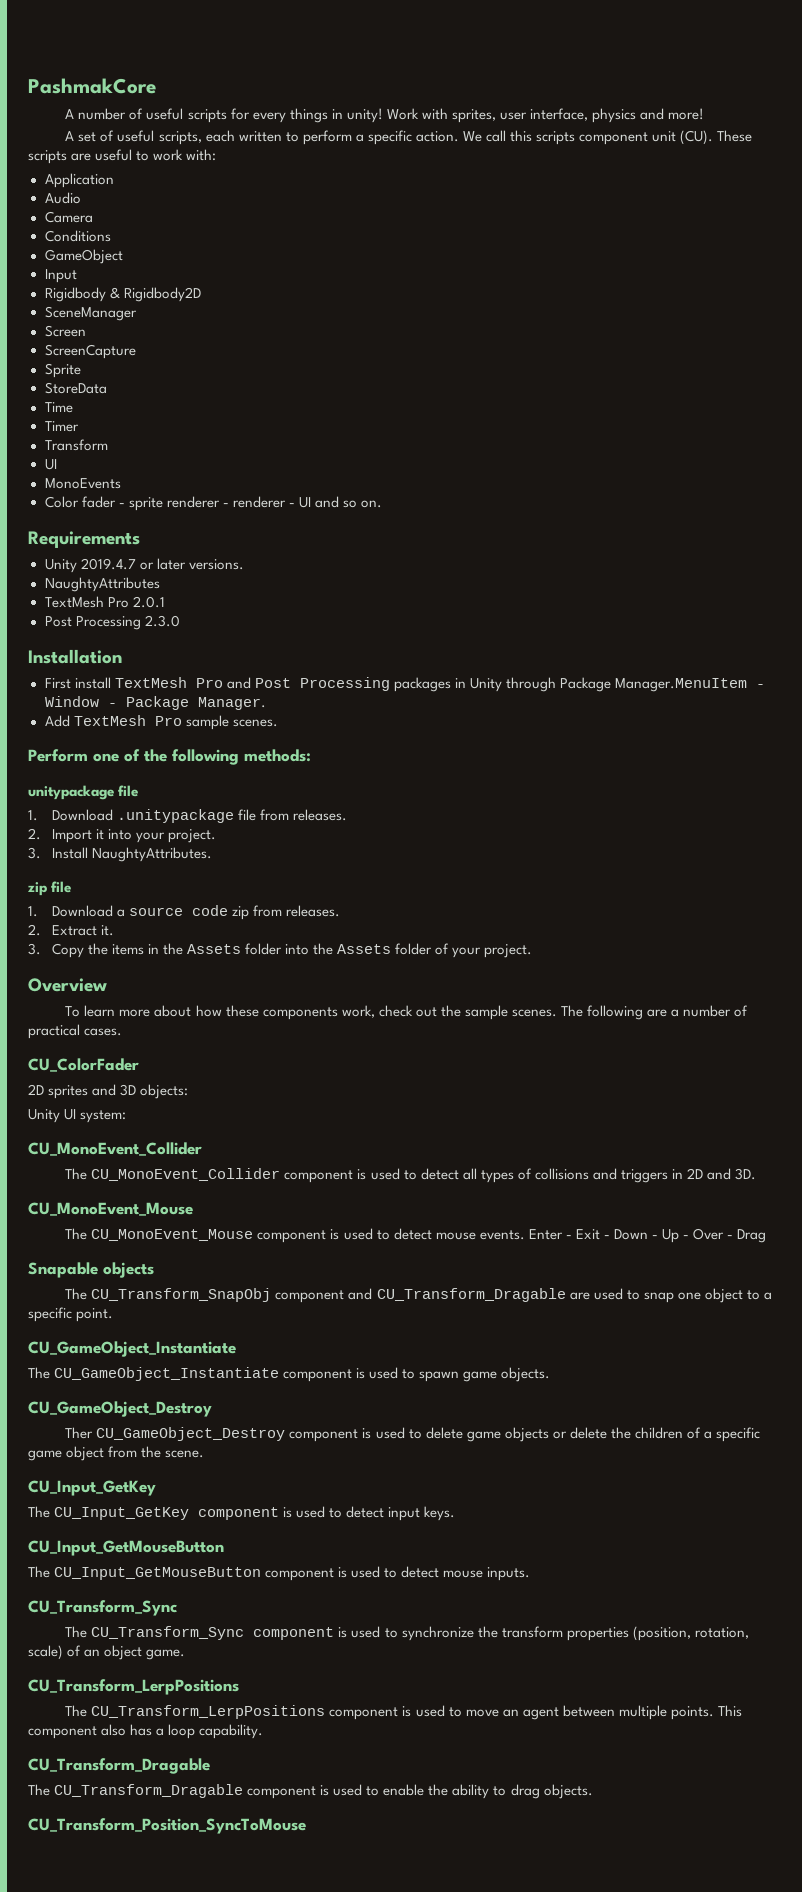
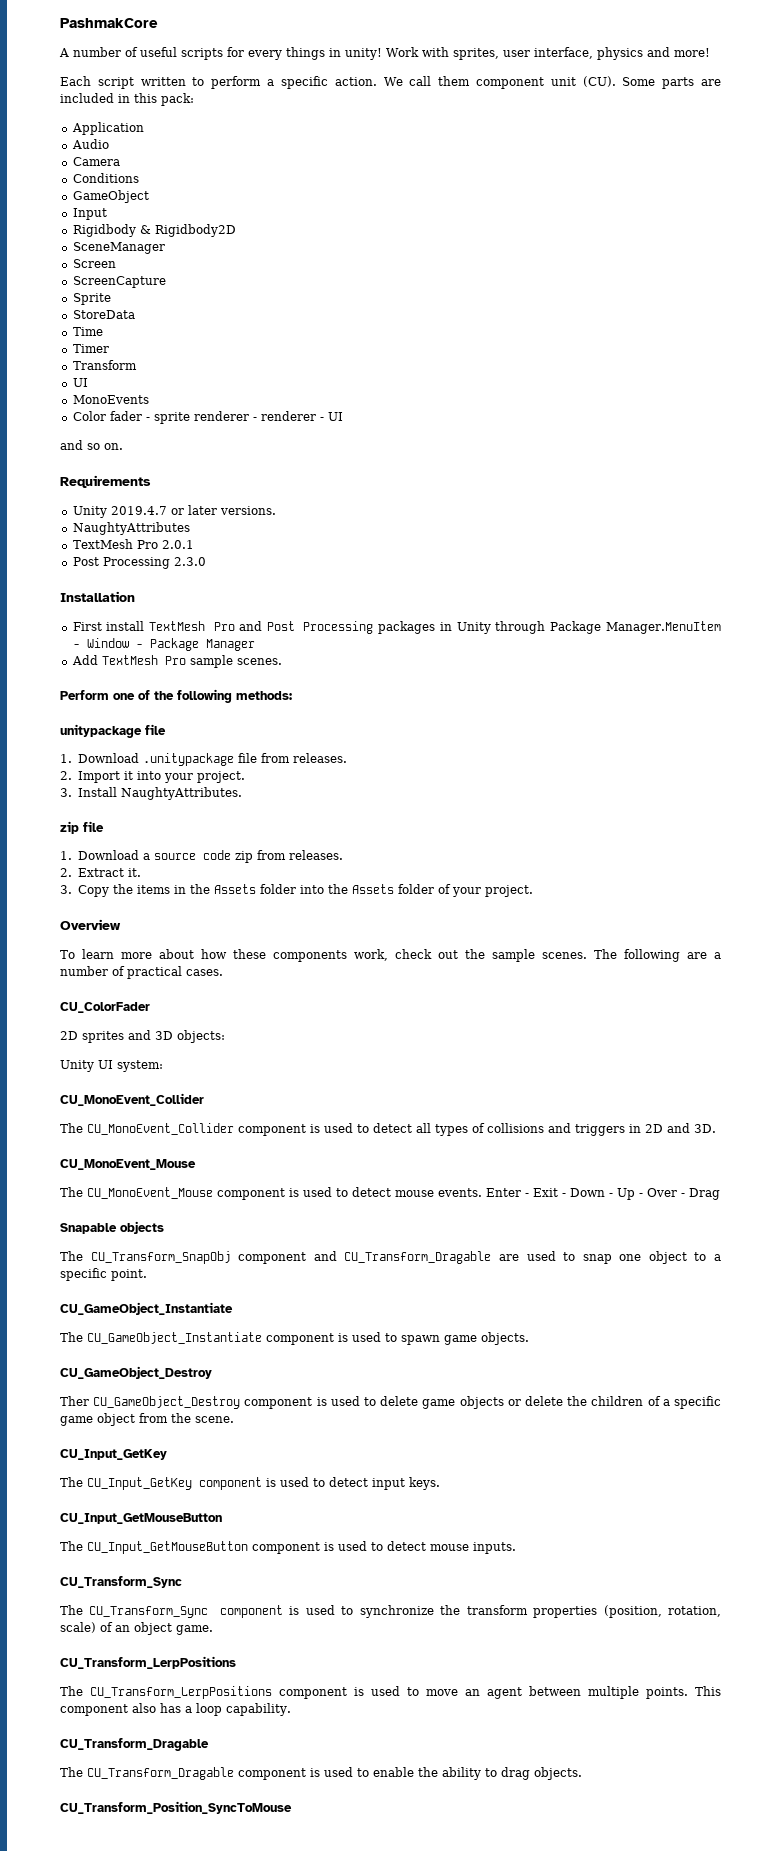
[65,130,235,145] A set of useful scripts, each -> [60,76,134,89] Each script
[510,130,576,145] this scripts -> [438,76,471,86] them
[717,130,753,142] [28,149,217,164] These scripts are useful to work with: -> [622,77,721,89] [60,93,194,106] Some parts are included in this pack:
(311, 502) none -> (343, 416) //
[197,697,266,710] Manager. -> [205,639,255,651] Manager

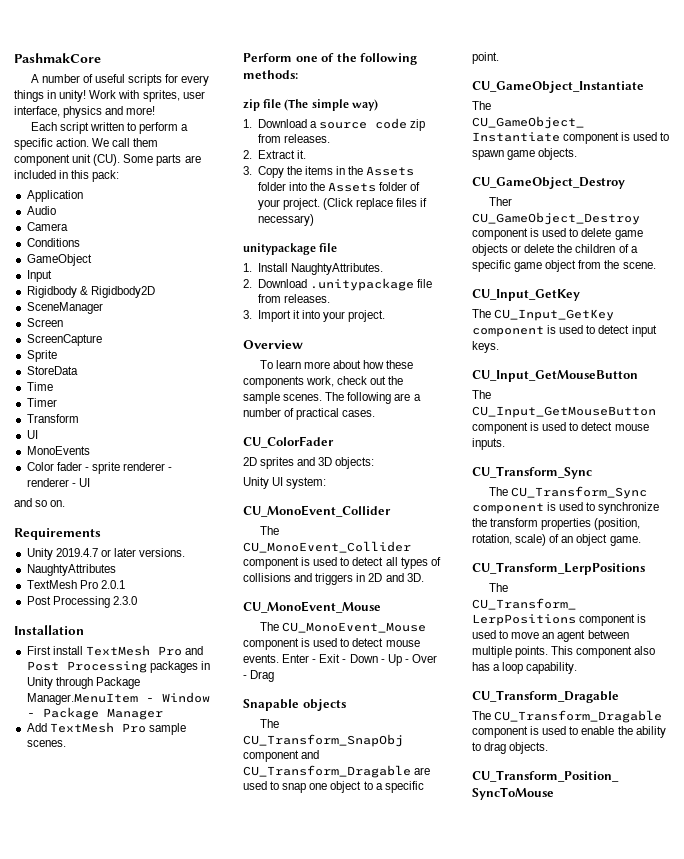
[60,724,166,738] [60,753,347,766] [60,771,245,783] [60,787,242,800] // unitypackage file // 1. Download .unitypackage file from releases. // 2. Import it into your project. // 3. Install NaughtyAttributes. -> (298, 74) none
(104, 826) none -> [284,99,378,111] (The simple way)
(533, 891) none -> [322,198,428,210] [257,214,314,226] [243,243,338,255] [243,263,383,275] [243,278,432,291] [257,294,330,303] [243,310,386,322] (Click replace files if necessary) // unitypackage file // 1. Install NaughtyAttributes. // 2. Download .unitypackage file from releases. // 3. Import it into your project.

